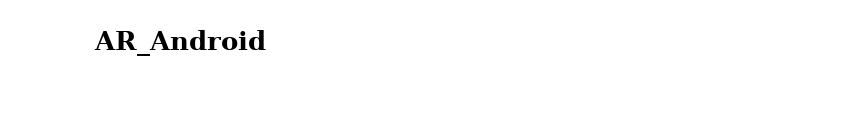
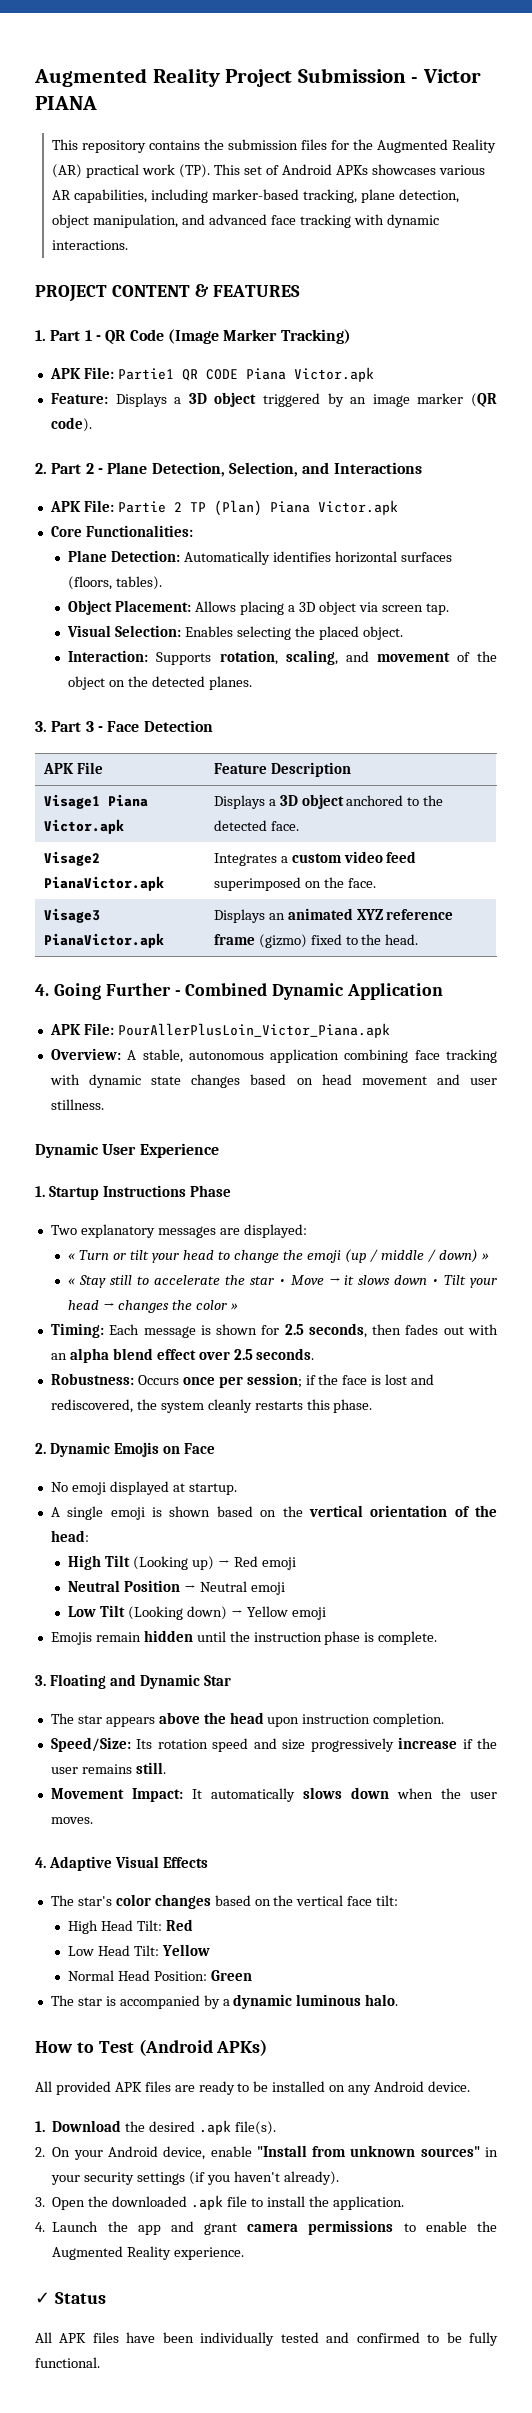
[94,30,266,56] AR_Android -> [34,68,481,87] [35,96,97,110] [52,139,496,153] [52,164,485,178] [52,189,459,203] [52,214,439,228] [52,240,129,250] [35,284,300,302] [35,329,351,344] [49,367,374,382] [50,392,498,407] [50,417,92,432] [35,462,422,477] [49,500,398,516] [50,525,193,537] [68,550,452,565] [68,576,163,590] [68,600,449,615] [67,625,403,640] [68,650,498,665] [68,676,253,690] [35,720,213,732] [42,762,103,774] [213,762,351,777] [43,794,148,809] [43,819,124,834] [213,794,444,809] [213,820,299,831] [43,851,100,866] [43,876,164,891] [213,851,417,866] [213,877,376,891] [43,908,100,923] [43,933,164,948] [213,908,454,923] [213,934,419,948] [35,983,444,1000] [49,1023,390,1038] [50,1048,497,1063] [49,1074,498,1088] [50,1099,104,1110] [35,1143,219,1158] [35,1185,231,1200] [50,1224,307,1238] [68,1249,490,1263] [68,1275,497,1288] [68,1300,238,1313] [50,1323,498,1338] [50,1348,315,1363] [50,1373,435,1388] [50,1399,373,1413] [35,1442,215,1457] [50,1481,237,1495] [50,1505,498,1520] [50,1530,89,1542] [68,1555,296,1570] [68,1580,286,1595] [68,1605,326,1620] [50,1630,438,1645] [35,1674,231,1689] [50,1712,445,1727] [50,1737,497,1752] [50,1762,166,1774] [50,1787,498,1802] [50,1817,93,1824] [35,1856,208,1871] [50,1894,399,1909] [68,1919,194,1934] [68,1944,211,1956] [68,1970,253,1981] [50,1994,399,2009] [35,2039,268,2056] [35,2081,470,2095] [35,2120,277,2135] [35,2145,499,2160] [51,2171,339,2185] [35,2195,404,2210] [35,2220,497,2235] [52,2246,245,2260] [35,2292,106,2304] [35,2332,498,2346] [35,2357,100,2368] Augmented Reality Project Submission - Victor PIANA // This repository contains the submission files for the Augmented Reality (AR) practical work (TP). This set of Android APKs showcases various AR capabilities, including marker-based tracking, plane detection, object manipulation, and advanced face tracking with dynamic interactions. // PROJECT CONTENT & FEATURES // 1. Part 1 - QR Code (Image Marker Tracking) // APK File: Partie1 QR CODE Piana Victor.apk // Feature: Displays a 3D object triggered by an image marker (QR code). // 2. Part 2 - Plane Detection, Selection, and Interactions // APK File: Partie 2 TP (Plan) Piana Victor.apk // Core Functionalities: // Plane Detection: Automatically identifies horizontal surfaces (floors, tables). // Object Placement: Allows placing a 3D object via screen tap. // Visual Selection: Enables selecting the placed object. // Interaction: Supports rotation, scaling, and movement of the object on the detected planes. // 3. Part 3 - Face Detection // APK File | Feature Description // Visage1 Piana Victor.apk | Displays a 3D object anchored to the detected face. // Visage2 PianaVictor.apk | Integrates a custom video feed superimposed on the face. // Visage3 PianaVictor.apk | Displays an animated XYZ reference frame (gizmo) fixed to the head. // 4. Going Further - Combined Dynamic Application // APK File: PourAllerPlusLoin_Victor_Piana.apk // Overview: A stable, autonomous application combining face tracking with dynamic state changes based on head movement and user stillness. // Dynamic User Experience // 1. Startup Instructions Phase // Two explanatory messages are displayed: // « Turn or tilt your head to change the emoji (up / middle / down) » // « Stay still to accelerate the star • Move → it slows down • Tilt your head → changes the color » // Timing: Each message is shown for 2.5 seconds, then fades out with an alpha blend effect over 2.5 seconds. // Robustness: Occurs once per session; if the face is lost and rediscovered, the system cleanly restarts this phase. // 2. Dynamic Emojis on Face // No emoji displayed at startup. // A single emoji is shown based on the vertical orientation of the head: // High Tilt (Looking up) → Red emoji // Neutral Position → Neutral emoji // Low Tilt (Looking down) → Yellow emoji // Emojis remain hidden until the instruction phase is complete. // 3. Floating and Dynamic Star // The star appears above the head upon instruction completion. // Speed/Size: Its rotation speed and size progressively increase if the user remains still. // Movement Impact: It automatically slows down when the user moves. // 4. Adaptive Visual Effects // The star's color changes based on the vertical face tilt: // High Head Tilt: Red // Low Head Tilt: Yellow // Normal Head Position: Green // The star is accompanied by a dynamic luminous halo. // How to Test (Android APKs) // All provided APK files are ready to be installed on any Android device. // 1. Download the desired .apk file(s). // 2. On your Android device, enable "Install from unknown sources" in your security settings (if you haven't already). // 3. Open the downloaded .apk file to install the application. // 4. Launch the app and grant camera permissions to enable the Augmented Reality experience. // ✓ Status // All APK files have been individually tested and confirmed to be fully functional.

